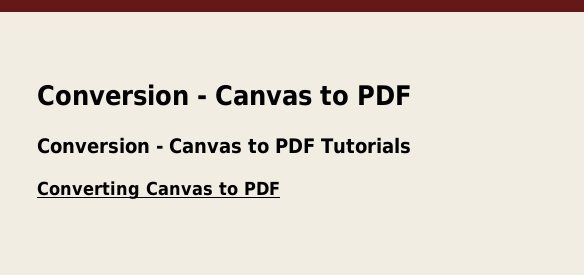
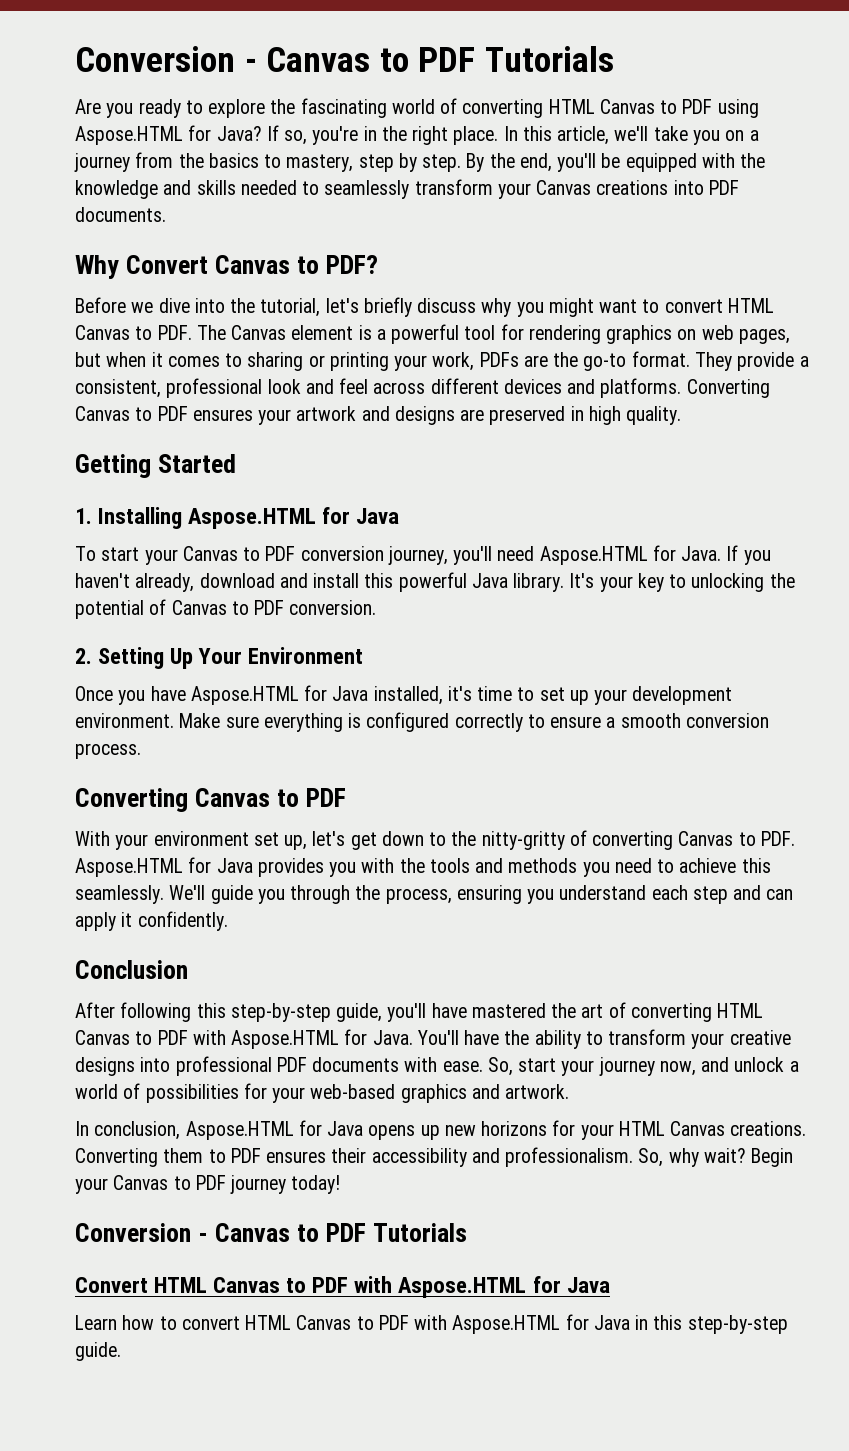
[37,84,412,106] [37,137,411,154] [37,181,280,199] Conversion - Canvas to PDF // Conversion - Canvas to PDF Tutorials // Converting Canvas to PDF -> [75,46,614,72] [75,98,759,118] [75,125,759,145] [74,152,766,172] [75,179,739,199] [75,207,166,222] [75,255,379,279] [75,297,774,317] [75,324,790,344] [75,351,809,371] [75,378,770,398] [75,406,682,425] [75,454,237,478] [75,507,400,529] [75,545,771,565] [75,572,795,592] [75,599,377,619] [75,647,364,669] [75,685,733,705] [75,712,769,732] [75,743,141,759] [75,788,347,812] [75,830,795,850] [75,857,771,877] [75,885,794,904] [75,911,228,931] [75,960,188,979] [75,1002,764,1022] [75,1029,791,1049] [75,1056,799,1076] [75,1083,570,1103] [75,1120,807,1140] [75,1147,794,1167] [75,1175,341,1194] [75,1223,468,1242] [75,1276,610,1298] [75,1314,788,1334] [75,1342,121,1361] Conversion - Canvas to PDF Tutorials // Are you ready to explore the fascinating world of converting HTML Canvas to PDF using Aspose.HTML for Java? If so, you're in the right place. In this article, we'll take you on a journey from the basics to mastery, step by step. By the end, you'll be equipped with the knowledge and skills needed to seamlessly transform your Canvas creations into PDF documents. // Why Convert Canvas to PDF? // Before we dive into the tutorial, let's briefly discuss why you might want to convert HTML Canvas to PDF. The Canvas element is a powerful tool for rendering graphics on web pages, but when it comes to sharing or printing your work, PDFs are the go-to format. They provide a consistent, professional look and feel across different devices and platforms. Converting Canvas to PDF ensures your artwork and designs are preserved in high quality. // Getting Started // 1. Installing Aspose.HTML for Java // To start your Canvas to PDF conversion journey, you'll need Aspose.HTML for Java. If you haven't already, download and install this powerful Java library. It's your key to unlocking the potential of Canvas to PDF conversion. // 2. Setting Up Your Environment // Once you have Aspose.HTML for Java installed, it's time to set up your development environment. Make sure everything is configured correctly to ensure a smooth conversion process. // Converting Canvas to PDF // With your environment set up, let's get down to the nitty-gritty of converting Canvas to PDF. Aspose.HTML for Java provides you with the tools and methods you need to achieve this seamlessly. We'll guide you through the process, ensuring you understand each step and can apply it confidently. // Conclusion // After following this step-by-step guide, you'll have mastered the art of converting HTML Canvas to PDF with Aspose.HTML for Java. You'll have the ability to transform your creative designs into professional PDF documents with ease. So, start your journey now, and unlock a world of possibilities for your web-based graphics and artwork. // In conclusion, Aspose.HTML for Java opens up new horizons for your HTML Canvas creations. Converting them to PDF ensures their accessibility and professionalism. So, why wait? Begin your Canvas to PDF journey today! // Conversion - Canvas to PDF Tutorials // Convert HTML Canvas to PDF with Aspose.HTML for Java // Learn how to convert HTML Canvas to PDF with Aspose.HTML for Java in this step-by-step guide.

